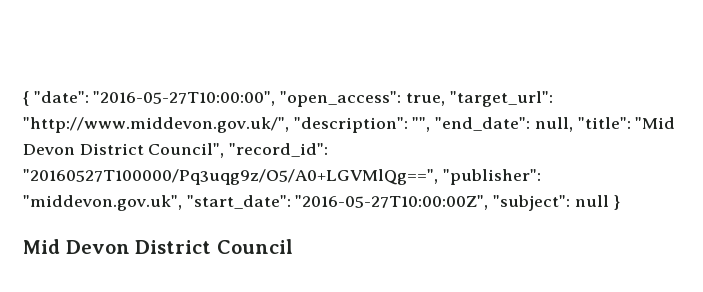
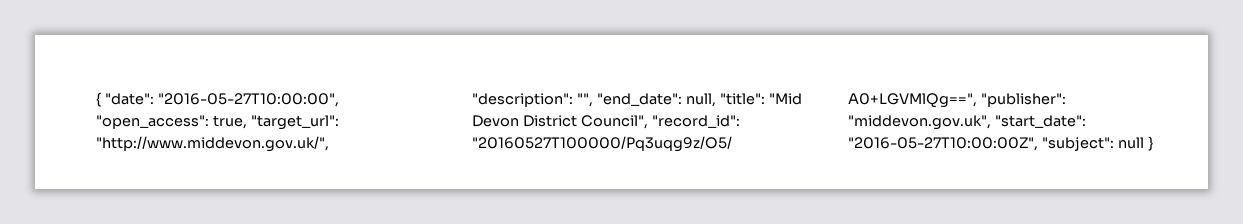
[23,239,293,254] // Mid Devon District Council -> (1153, 143) none

